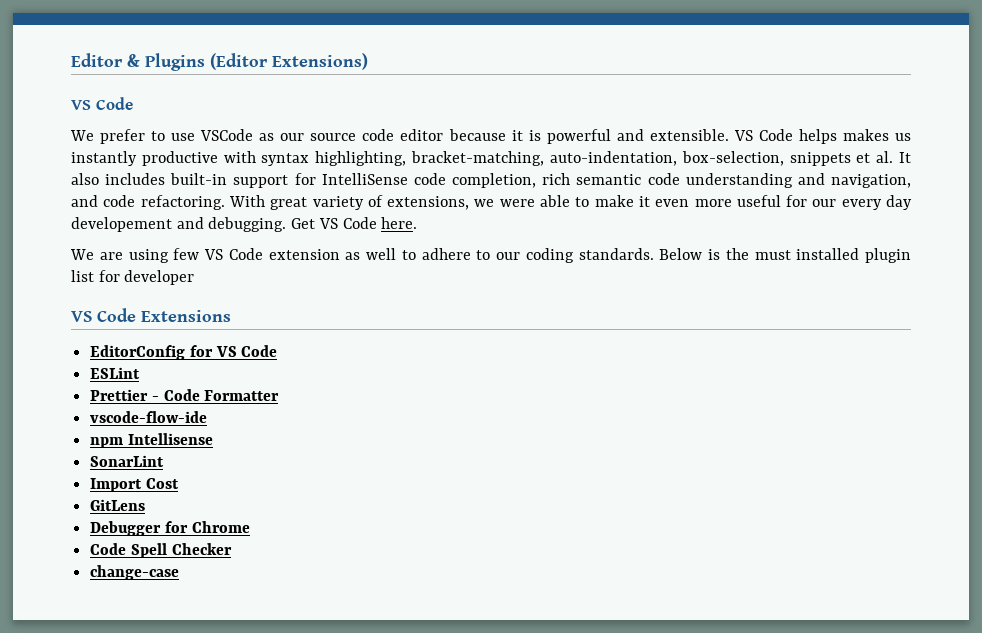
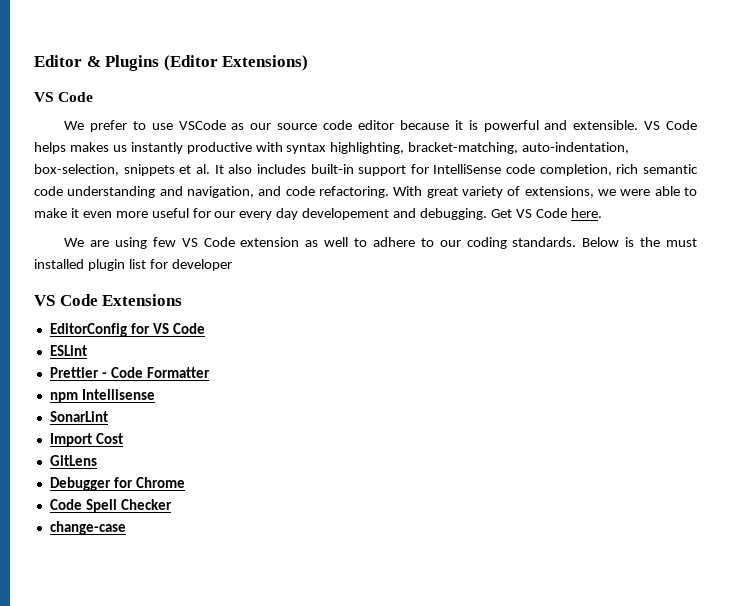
[90,411,208,423] // vscode-flow-ide -> (210, 372) none

